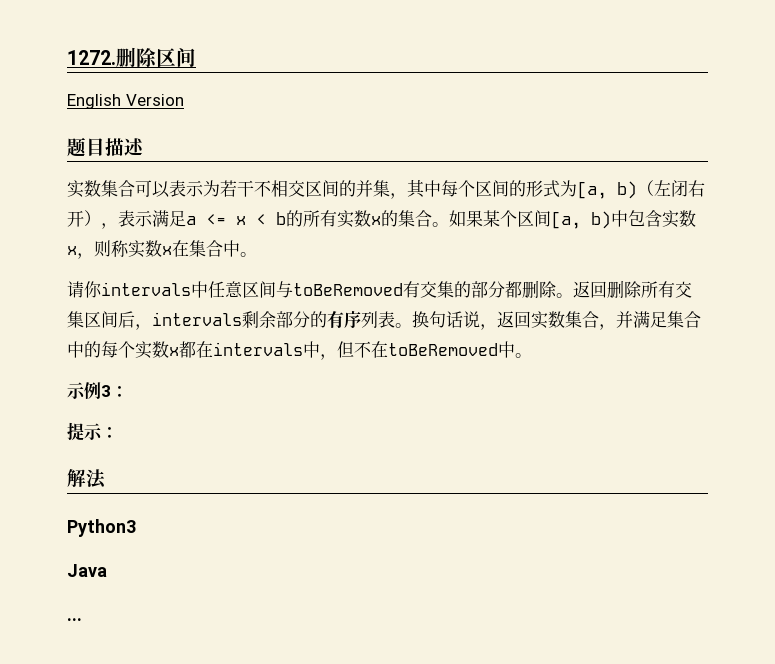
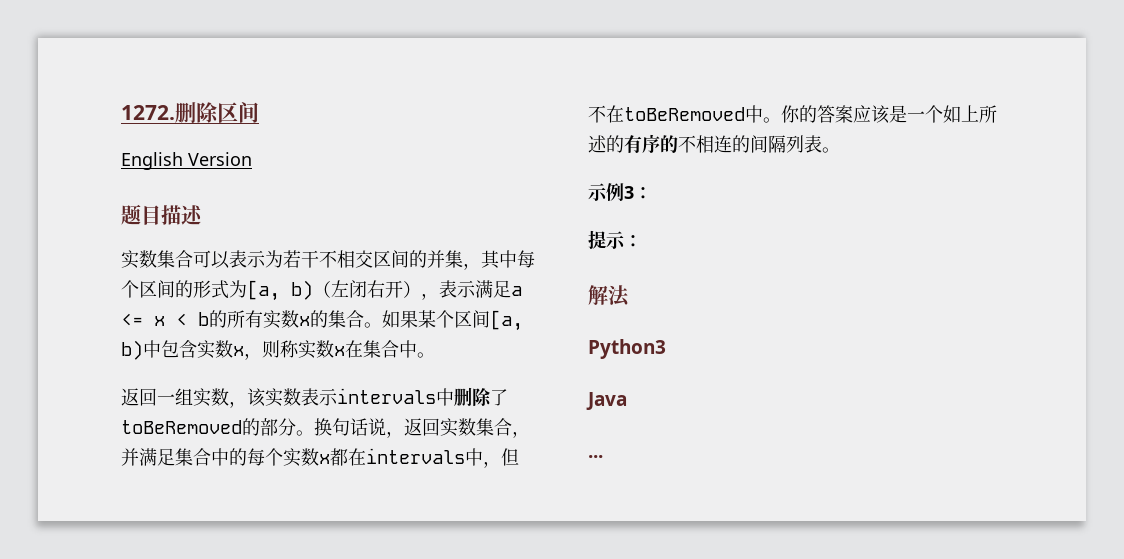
[67,280,692,298] [67,311,395,330] 请你intervals中任意区间与toBeRemoved有交集的部分都删除。返回删除所有交集区间后，intervals剩余部分的有序列表 -> [121,387,508,408] [121,418,296,436] 返回一组实数，该实数表示intervals中删除了toBeRemoved的部分
(532, 355) none -> [781,105,997,124] [588,134,840,153] 你的答案应该是一个如上所述的有序的不相连的间隔列表。

